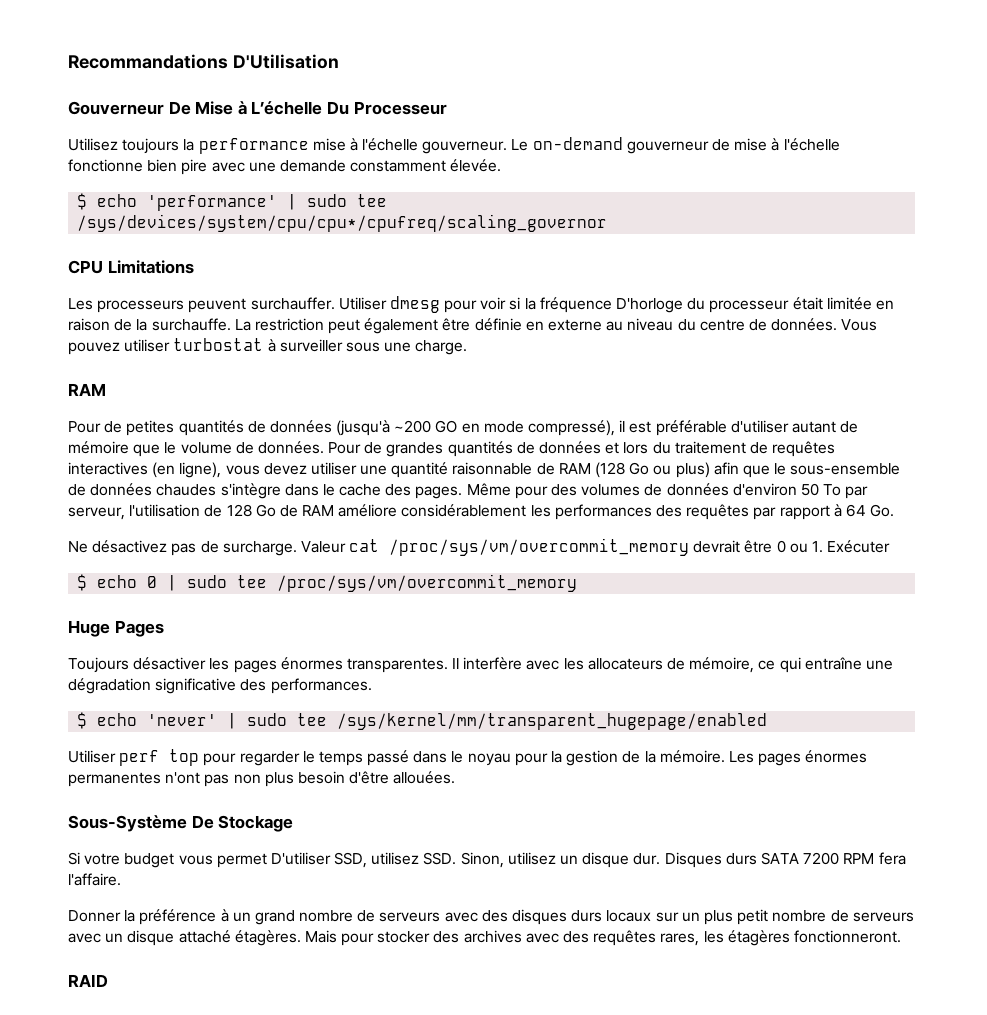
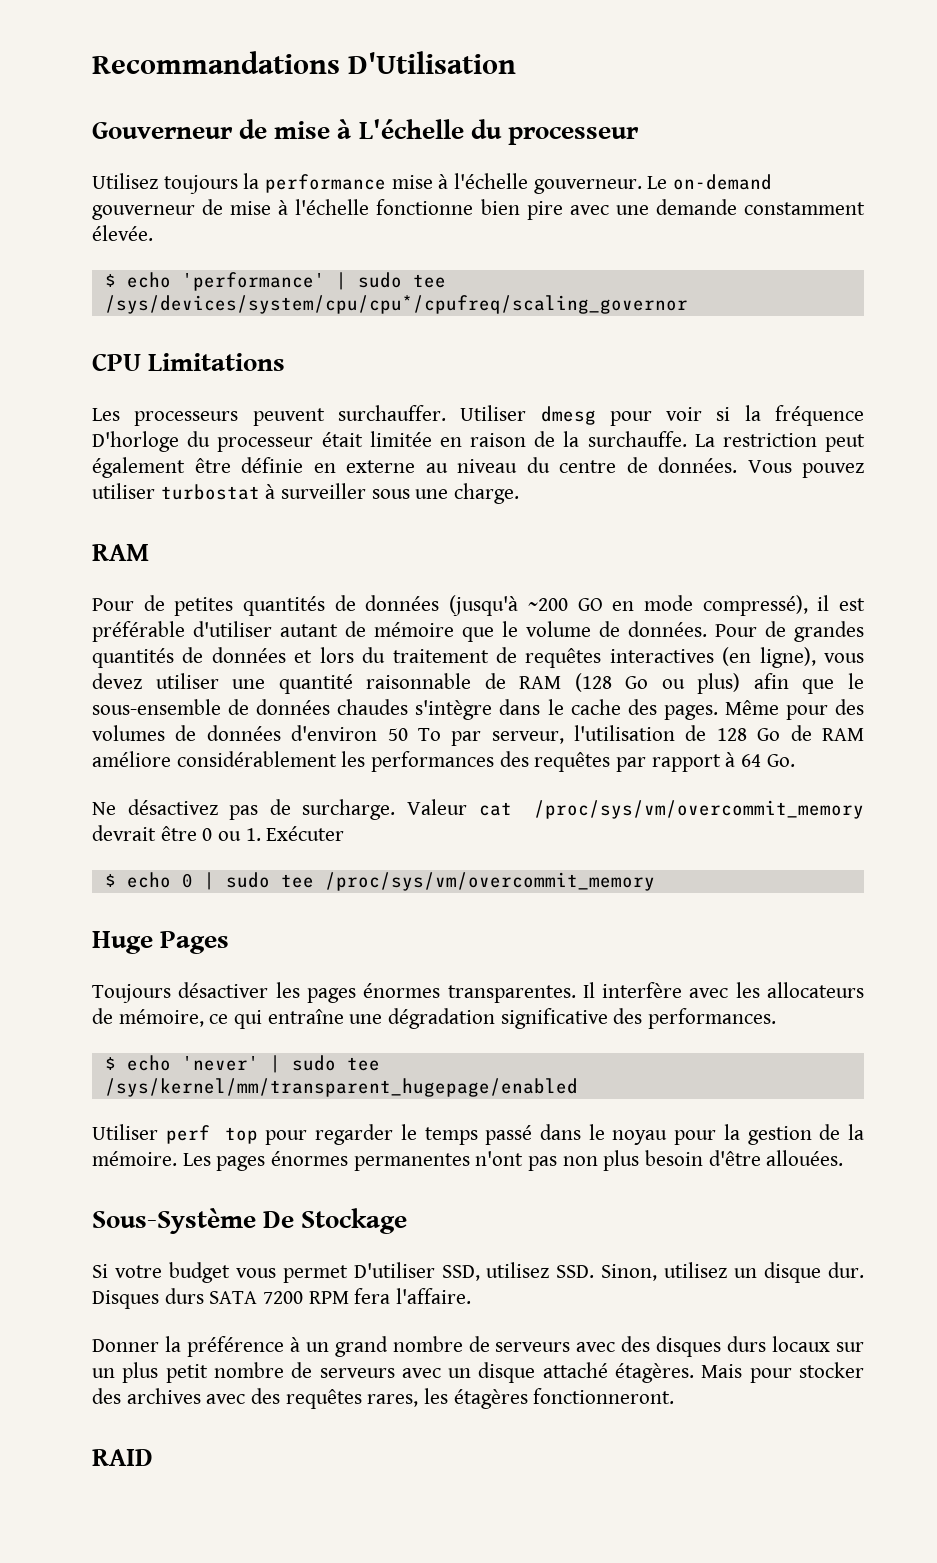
[168,101,447,115] De Mise à L’échelle Du Processeur -> [239,119,639,145] de mise à L'échelle du processeur

